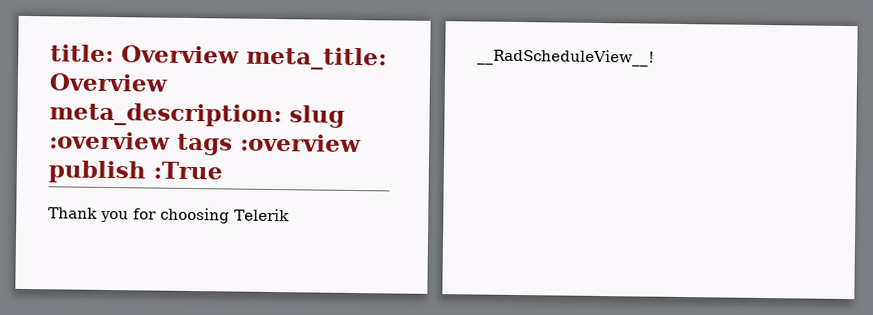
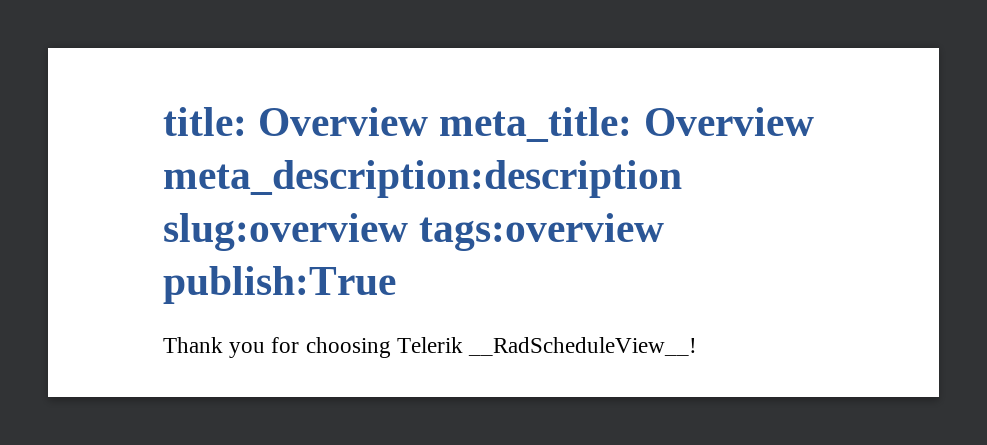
[49,102,345,128] [49,131,362,156] [48,160,223,184] meta_description: slug :overview tags :overview publish :True -> [163,160,682,198] [163,213,665,251] [163,266,396,304] meta_description:description slug:overview tags:overview publish:True

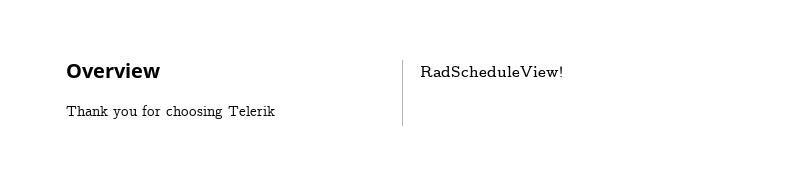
[163,107,814,142] [163,160,682,198] [163,213,665,251] [163,266,396,304] title: Overview meta_title: Overview meta_description:description slug:overview tags:overview publish:True -> [66,63,160,78] Overview
[468,337,698,356] __RadScheduleView__! -> [420,66,563,77] RadScheduleView!

